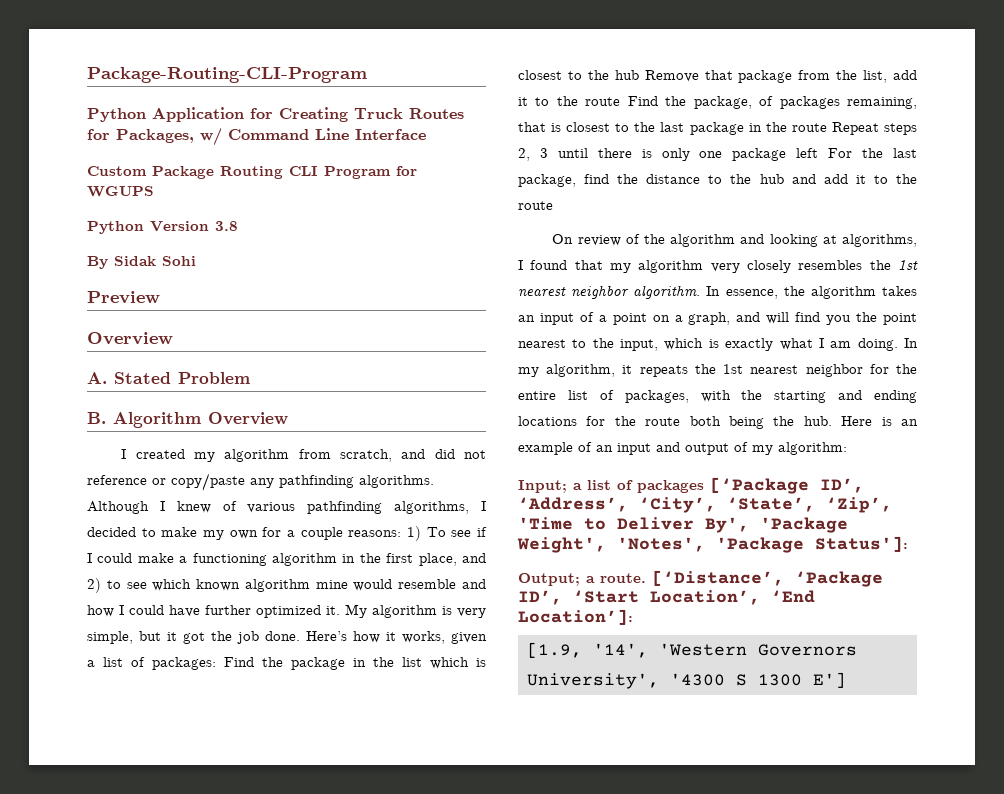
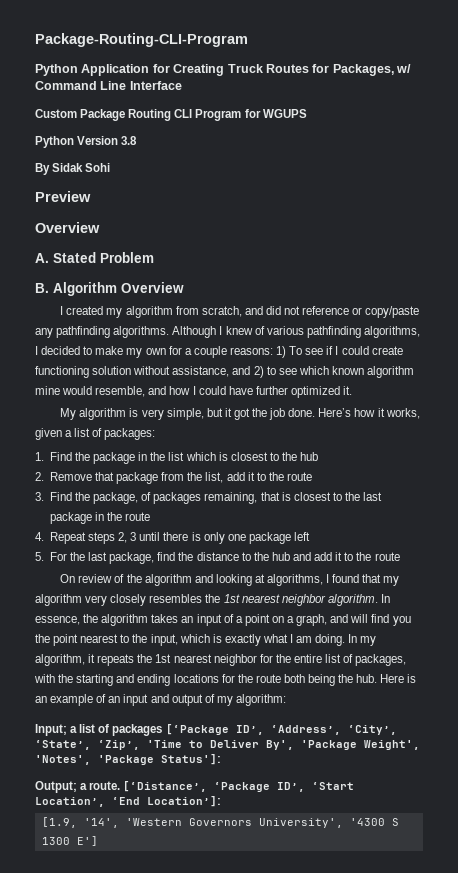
[137,553,457,566] make a functioning algorithm in the first place, -> [371,346,403,355] [35,366,230,378] create functioning solution without assistance,
[398,579,457,589] resemble -> [95,386,146,397] resemble,
(340, 610) none -> (353, 390) //
(216, 663) none -> [35,452,44,461] // 1.
(639, 75) none -> [35,472,44,481] // 2.
(621, 101) none -> [35,492,44,501] // 3.
(827, 127) none -> [35,532,44,541] // 4.
(819, 153) none -> [35,552,44,561] // 5.

